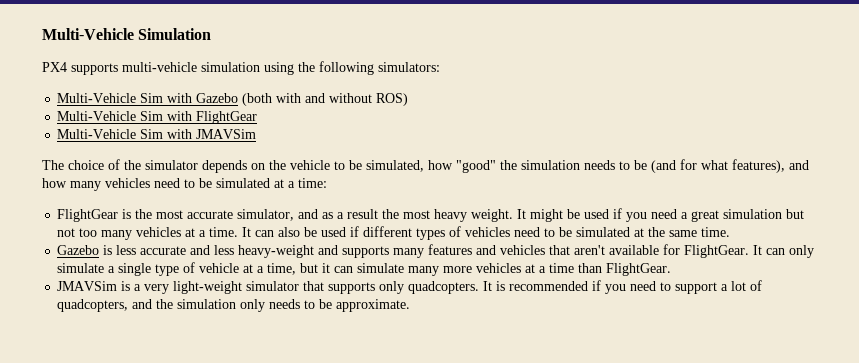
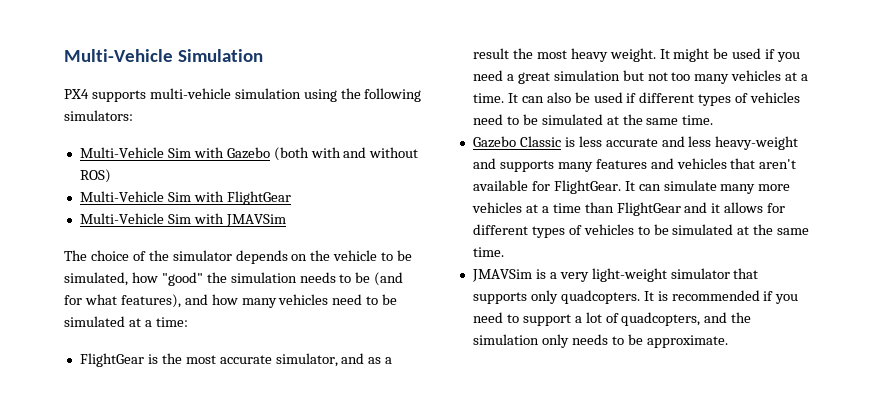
(100, 250) none -> [519,136,561,147] Classic
[789,245,815,258] [57,262,354,276] only simulate a single type of vehicle at a time, but it can -> (661, 187) none
[606,263,672,276] FlightGear. -> [616,202,786,216] [472,224,810,238] [472,247,504,257] FlightGear and it allows for different types of vehicles to be simulated at the same time.

